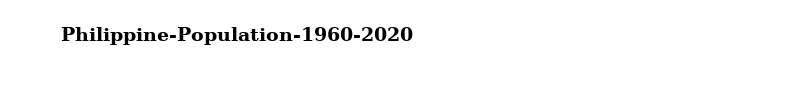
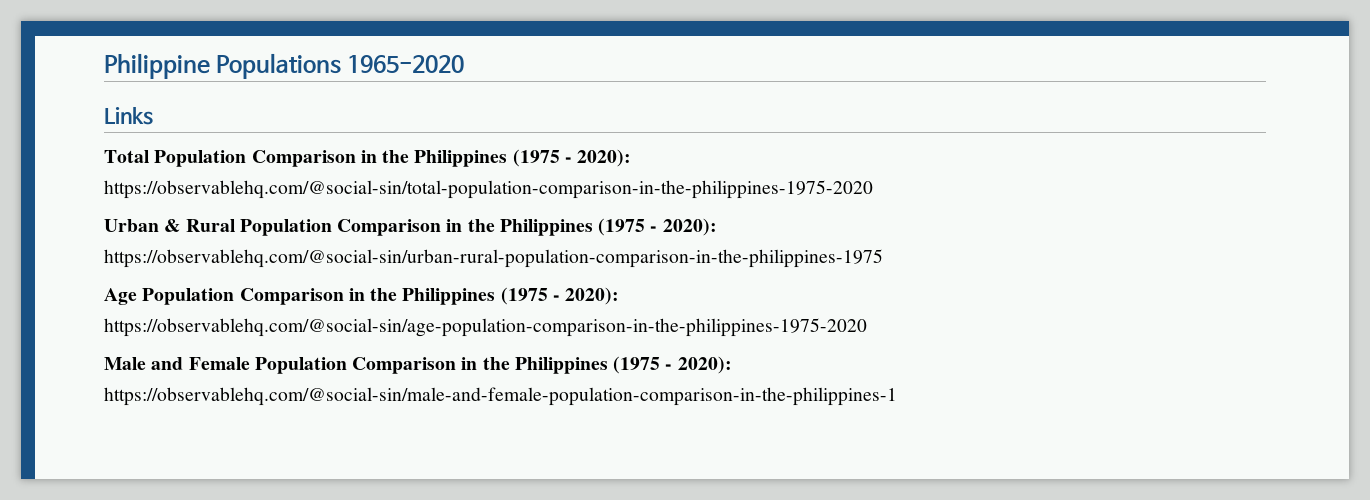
[61,27,413,45] Philippine-Population-1960-2020 -> [104,53,465,79] [104,107,153,125] [104,149,632,167] [104,180,873,199] [104,218,717,236] [104,249,883,268] [104,287,620,305] [104,318,867,337] [104,356,732,374] [104,387,897,406] Philippine Populations 1965-2020 // Links // Total Population Comparison in the Philippines (1975 - 2020): https://observablehq.com/@social-sin/total-population-comparison-in-the-philippines-1975-2020 // Urban & Rural Population Comparison in the Philippines (1975 - 2020): https://observablehq.com/@social-sin/urban-rural-population-comparison-in-the-philippines-1975 // Age Population Comparison in the Philippines (1975 - 2020): https://observablehq.com/@social-sin/age-population-comparison-in-the-philippines-1975-2020 // Male and Female Population Comparison in the Philippines (1975 - 2020): https://observablehq.com/@social-sin/male-and-female-population-comparison-in-the-philippines-1

